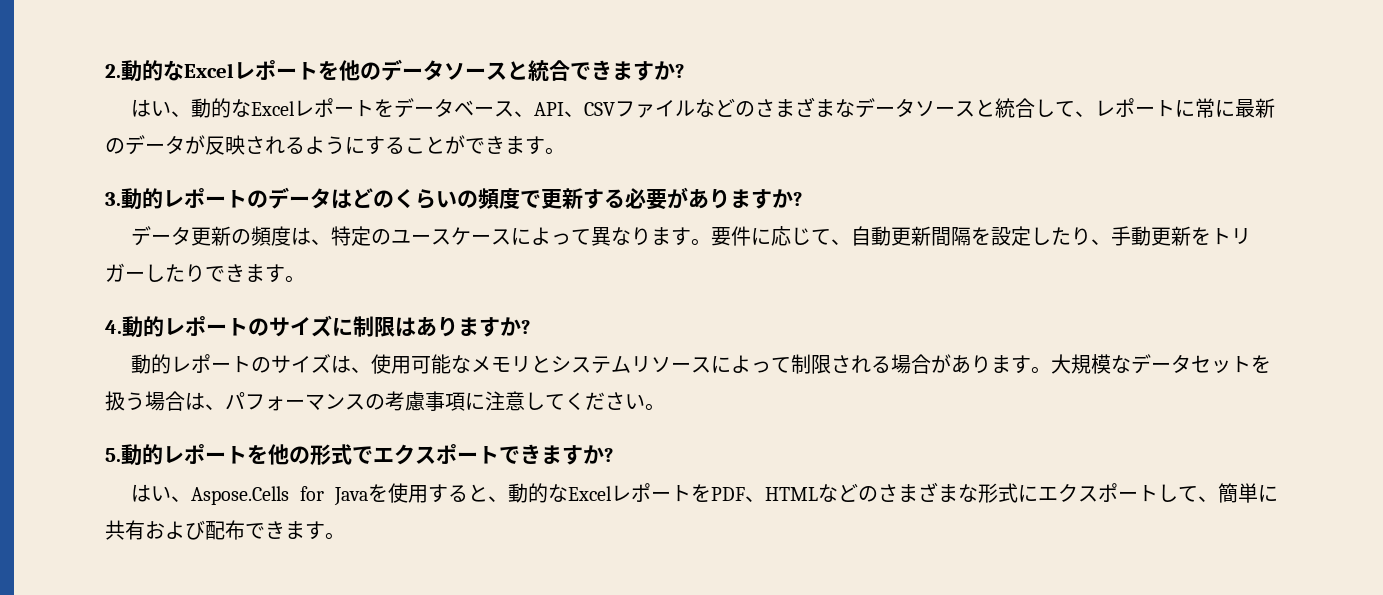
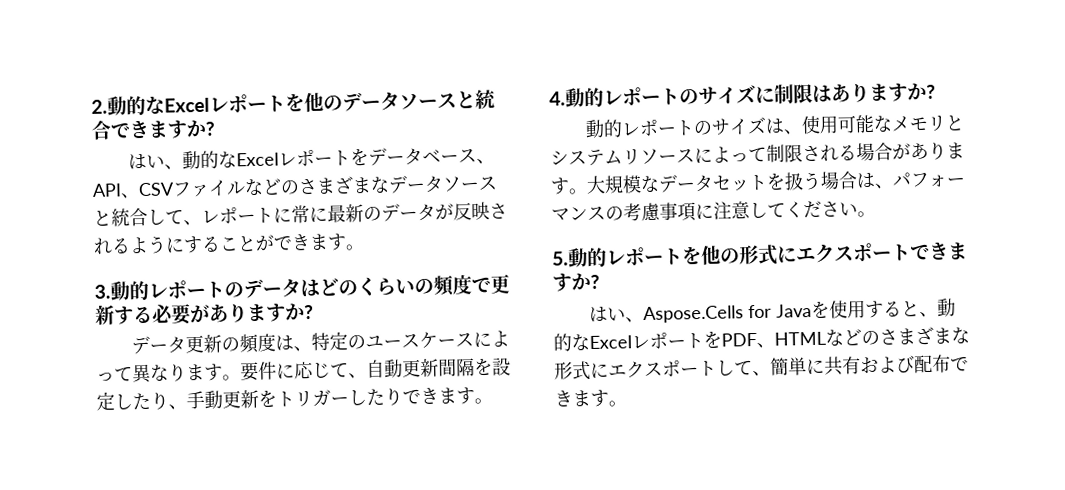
[352,446,373,464] で -> [777,246,797,264] に

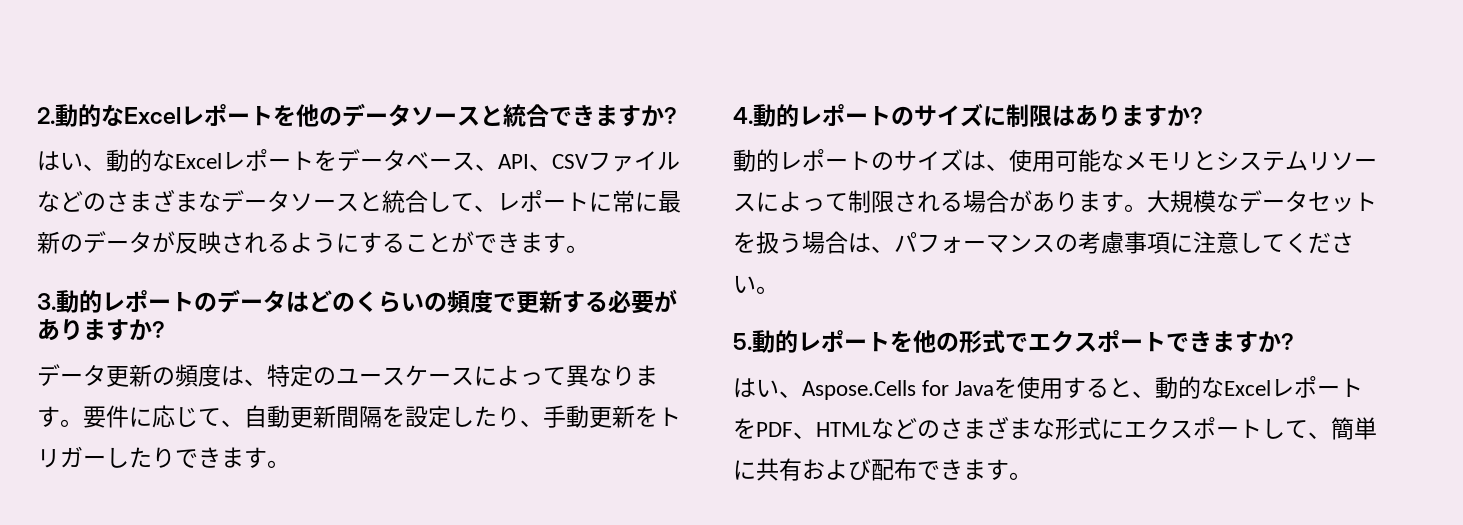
[777,246,797,264] に -> [1005,333,1028,352] で

